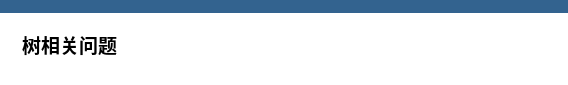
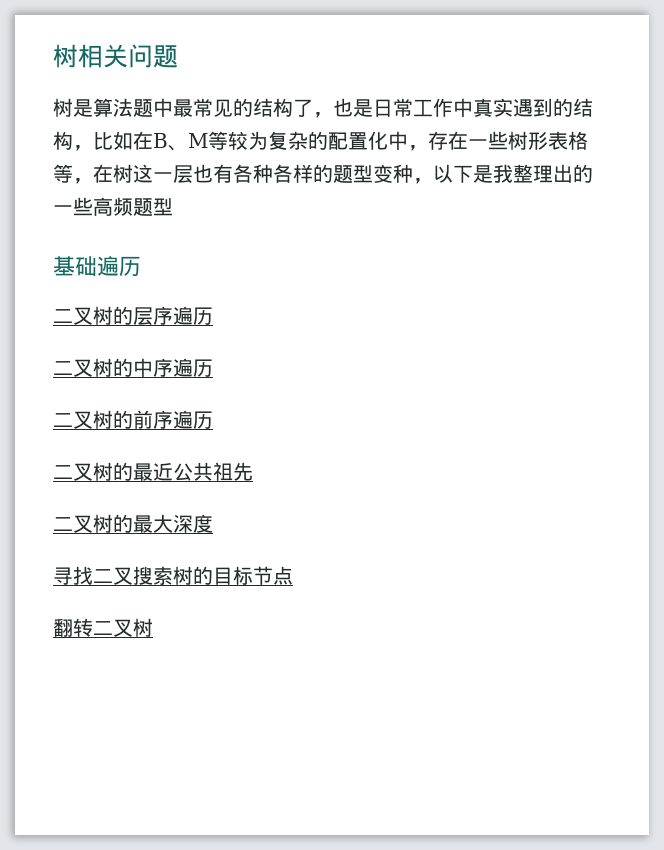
(117, 46) none -> [53,98,593,118] [53,131,588,151] [53,164,593,184] [53,197,173,216] [53,256,141,277] [53,306,213,326] [53,358,213,377] [53,410,213,429] [53,462,253,481] [53,514,213,533] [53,566,293,585] [53,618,153,637] // 树是算法题中最常见的结构了，也是日常工作中真实遇到的结构，比如在B、M等较为复杂的配置化中，存在一些树形表格等，在树这一层也有各种各样的题型变种，以下是我整理出的一些高频题型 // 基础遍历 // 二叉树的层序遍历 // 二叉树的中序遍历 // 二叉树的前序遍历 // 二叉树的最近公共祖先 // 二叉树的最大深度 // 寻找二叉搜索树的目标节点 // 翻转二叉树

